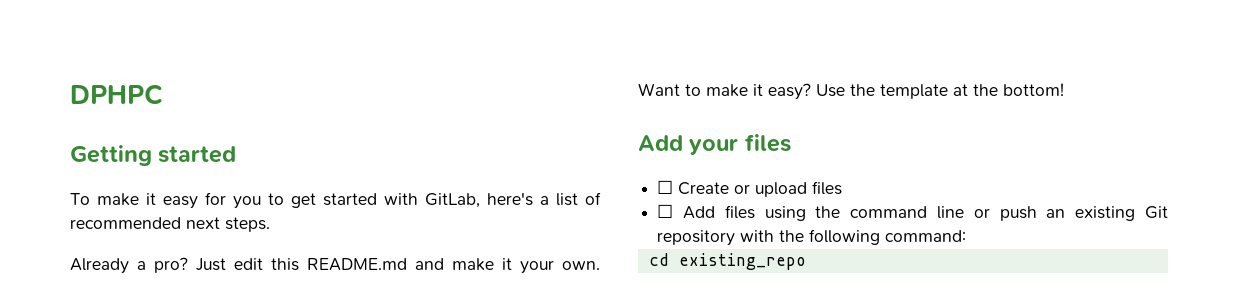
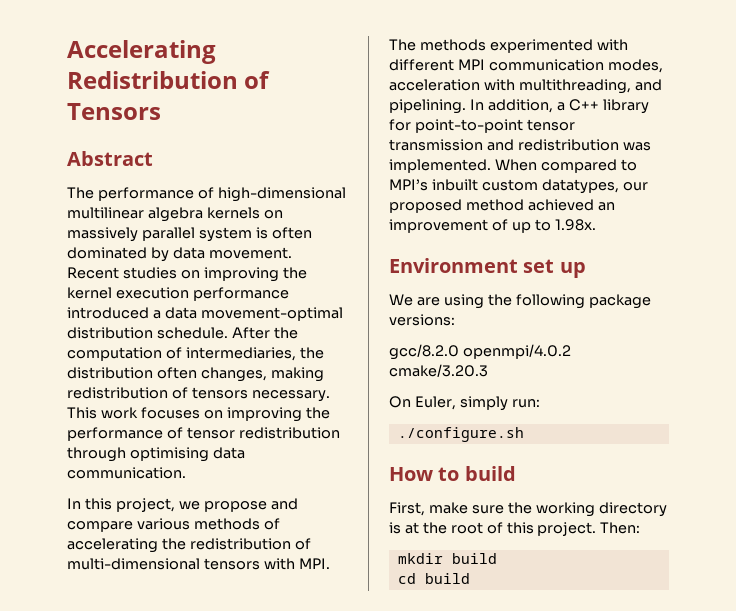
[70,84,163,105] [70,145,237,166] [70,192,601,209] [70,217,270,232] [70,257,600,274] [638,83,1064,100] [638,134,791,155] [657,180,843,197] [657,204,1168,221] [657,229,967,246] DPHPC // Getting started // To make it easy for you to get started with GitLab, here's a list of recommended next steps. // Already a pro? Just edit this README.md and make it your own. Want to make it easy? Use the template at the bottom! // Add your files // ☐ Create or upload files // ☐ Add files using the command line or push an existing Git repository with the following command: -> [67,40,216,64] [67,71,271,89] [67,103,161,120] [67,151,153,166] [67,187,346,202] [67,207,283,222] [67,227,312,242] [67,247,292,262] [67,267,307,282] [67,287,289,301] [67,307,343,321] [67,327,298,339] [67,347,324,361] [67,367,324,382] [67,387,330,402] [67,407,330,422] [67,427,340,441] [67,447,245,462] [67,467,186,479] [67,498,298,512] [67,518,280,532] [67,538,311,553] [67,558,330,570] [389,39,628,53] [389,59,663,73] [389,79,662,94] [389,99,649,114] [389,119,575,133] [389,139,651,151] [389,159,637,173] [389,179,648,194] [389,199,615,213] [389,219,596,233] [389,258,586,278] [389,294,651,309] [389,314,455,326] [389,344,571,360] [389,364,488,377] [389,396,540,411] [397,427,524,442] [389,466,516,481] [389,502,667,517] [389,522,641,536] [397,553,497,564] Accelerating Redistribution of Tensors // Abstract // The performance of high-dimensional multilinear algebra kernels on massively parallel system is often dominated by data movement. Recent studies on improving the kernel execution performance introduced a data movement-optimal distribution schedule. After the computation of intermediaries, the distribution often changes, making redistribution of tensors necessary. This work focuses on improving the performance of tensor redistribution through optimising data communication. // In this project, we propose and compare various methods of accelerating the redistribution of multi-dimensional tensors with MPI. The methods experimented with different MPI communication modes, acceleration with multithreading, and pipelining. In addition, a C++ library for point-to-point tensor transmission and redistribution was implemented. When compared to MPI’s inbuilt custom datatypes, our proposed method achieved an improvement of up to 1.98x. // Environment set up // We are using the following package versions: // gcc/8.2.0 openmpi/4.0.2 cmake/3.20.3 // On Euler, simply run: // ./configure.sh // How to build // First, make sure the working directory is at the root of this project. Then: // mkdir build
[678,253,806,270] existing_repo -> [424,573,470,584] build

